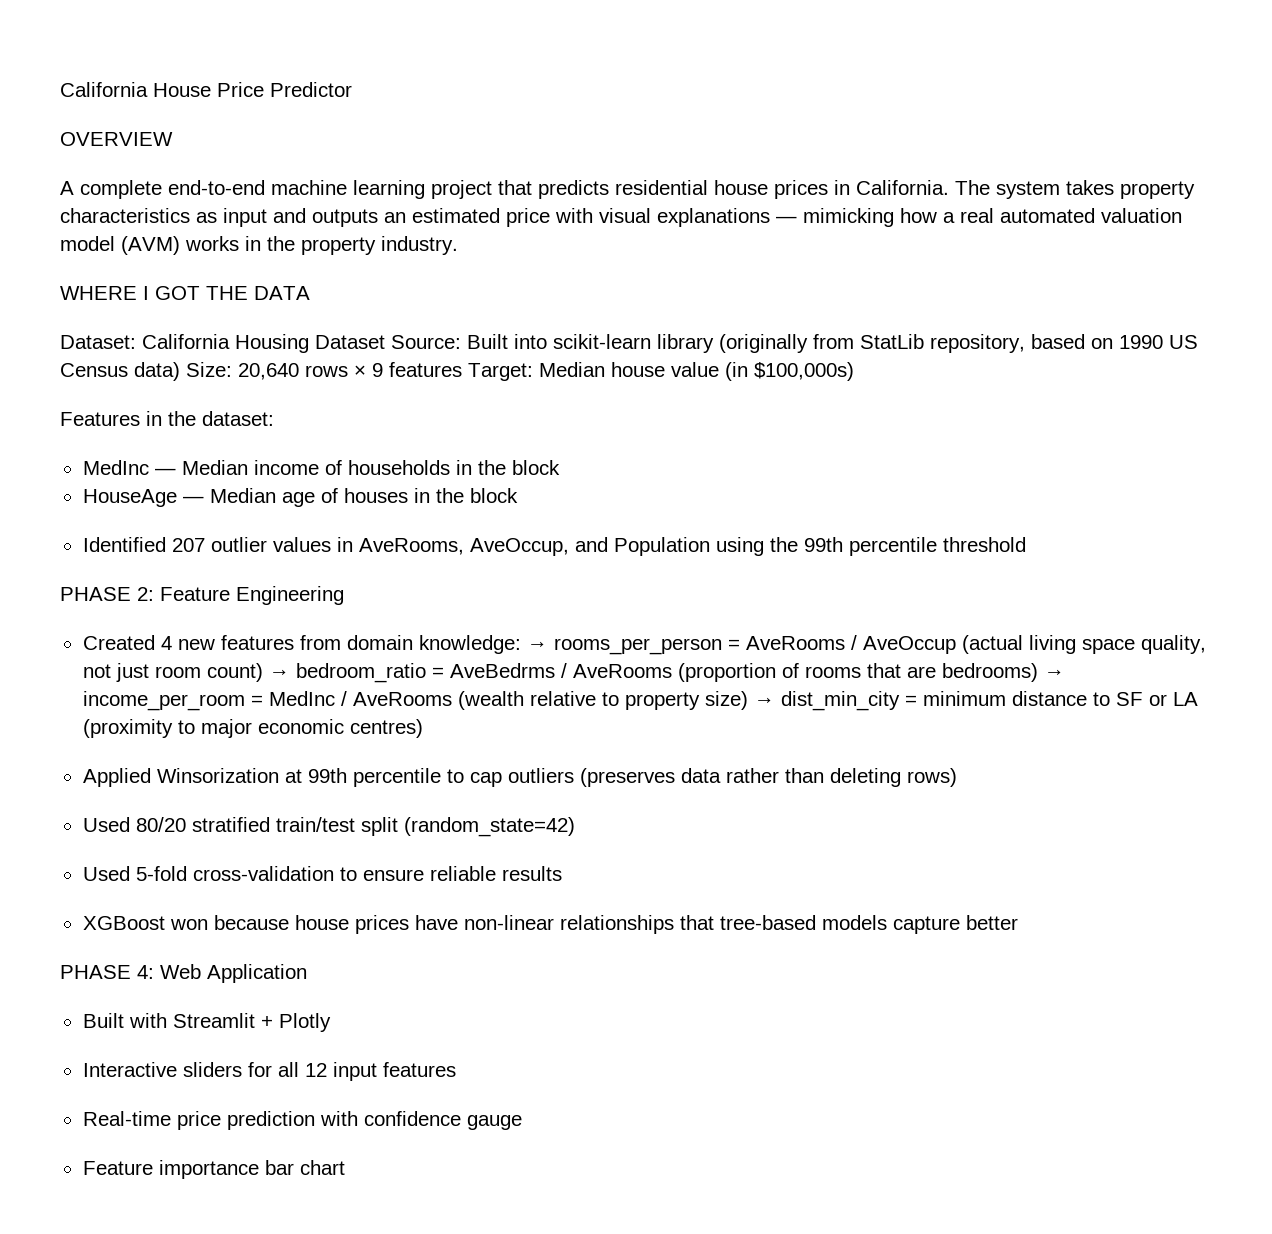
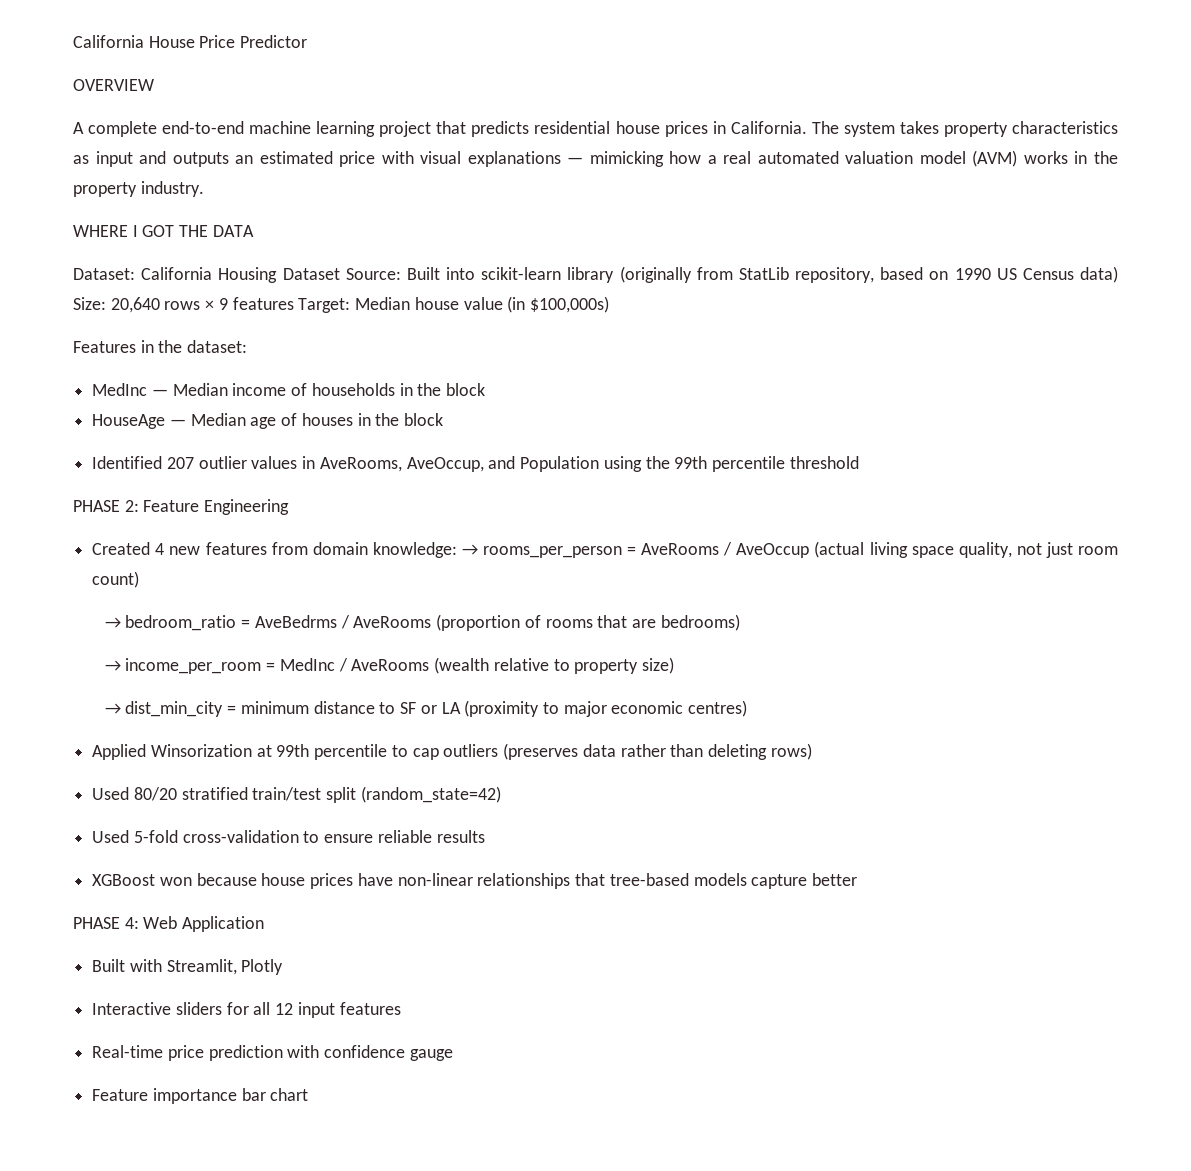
(263, 672) none -> (140, 579) //
(1038, 672) none -> (740, 622) //
(748, 700) none -> (674, 665) //
[172,1013,273,1028] Streamlit + -> [166,959,237,975] Streamlit,

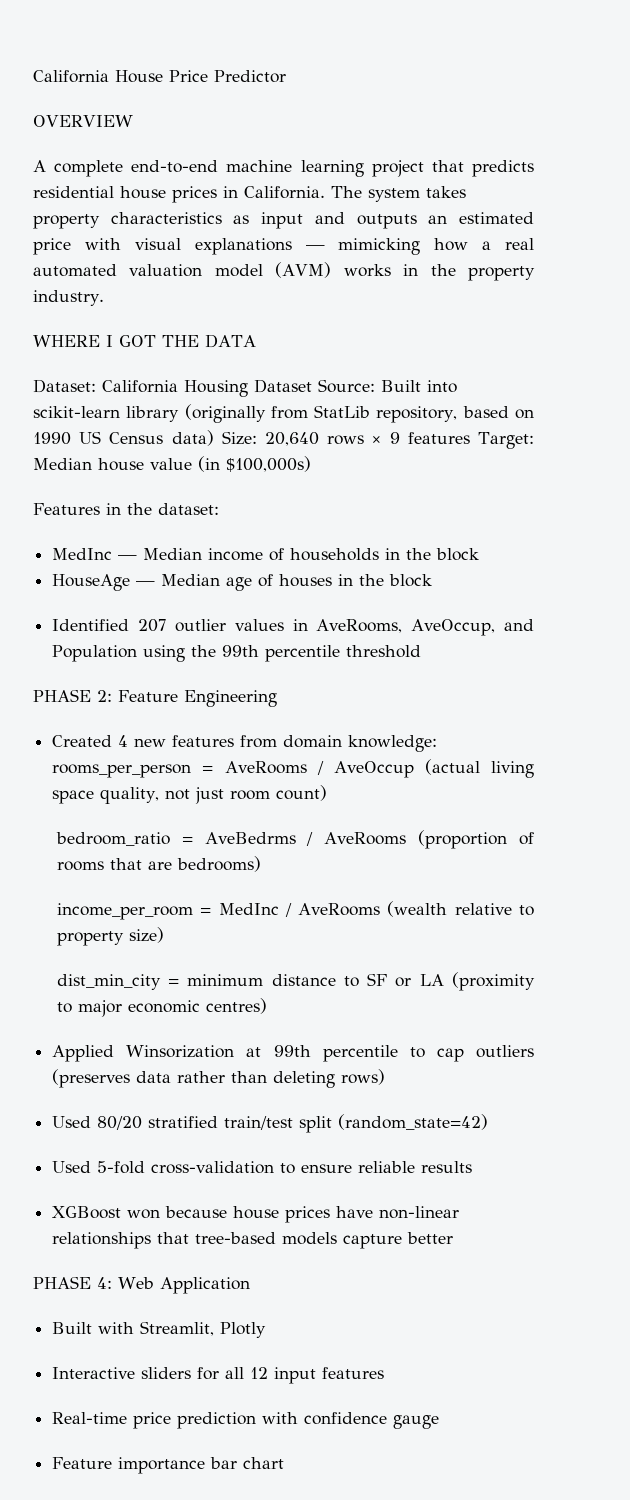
[461,544,478,555] → -> (438, 743) none
[104,617,121,628] → -> (328, 793) none
[104,660,121,671] → -> (261, 864) none
[104,703,121,714] → -> (164, 935) none

